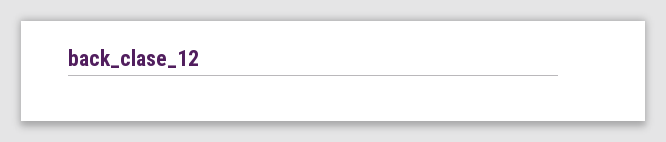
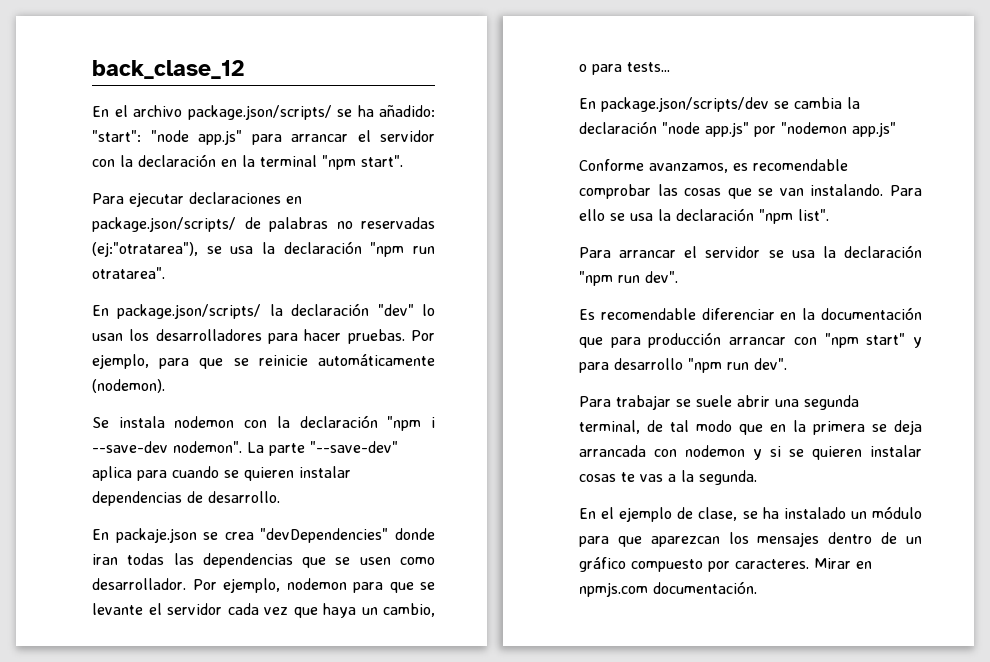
(199, 58) none -> [92,105,435,120] [92,130,435,145] [92,154,403,170] [92,192,302,207] [92,217,435,232] [92,241,435,257] [92,267,165,279] [92,303,435,319] [92,329,436,344] [92,354,435,369] [92,379,165,393] [92,415,436,431] [92,441,398,456] [92,466,351,481] [92,491,280,506] [92,528,435,543] [92,553,435,568] [92,578,435,593] [92,603,435,618] [579,62,670,75] [579,97,860,112] [579,121,896,137] [579,159,848,173] [579,184,922,199] [579,208,829,224] [579,245,922,258] [579,271,678,286] [579,307,922,320] [579,332,922,348] [579,358,787,373] [579,395,859,410] [579,420,922,435] [579,445,922,460] [579,470,757,485] [579,506,922,522] [579,532,922,547] [579,557,872,572] [579,581,757,597] // En el archivo package.json/scripts/ se ha añadido: "start": "node app.js" para arrancar el servidor con la declaración en la terminal "npm start". // Para ejecutar declaraciones en package.json/scripts/ de palabras no reservadas (ej:"otratarea"), se usa la declaración "npm run otratarea". // En package.json/scripts/ la declaración "dev" lo usan los desarrolladores para hacer pruebas. Por ejemplo, para que se reinicie automáticamente (nodemon). // Se instala nodemon con la declaración "npm i --save-dev nodemon". La parte "--save-dev" aplica para cuando se quieren instalar dependencias de desarrollo. // En packaje.json se crea "devDependencies" donde iran todas las dependencias que se usen como desarrollador. Por ejemplo, nodemon para que se levante el servidor cada vez que haya un cambio, o para tests... // En package.json/scripts/dev se cambia la declaración "node app.js" por "nodemon app.js" // Conforme avanzamos, es recomendable comprobar las cosas que se van instalando. Para ello se usa la declaración "npm list". // Para arrancar el servidor se usa la declaración "npm run dev". // Es recomendable diferenciar en la documentación que para producción arrancar con "npm start" y para desarrollo "npm run dev". // Para trabajar se suele abrir una segunda terminal, de tal modo que en la primera se deja arrancada con nodemon y si se quieren instalar cosas te vas a la segunda. // En el ejemplo de clase, se ha instalado un módulo para que aparezcan los mensajes dentro de un gráfico compuesto por caracteres. Mirar en npmjs.com documentación.

